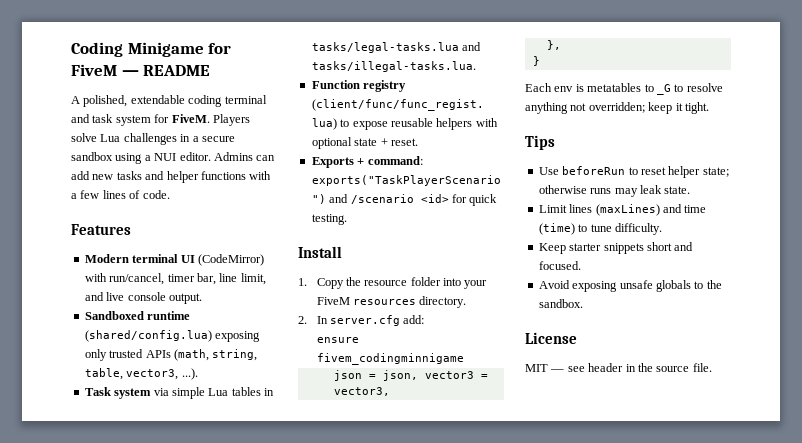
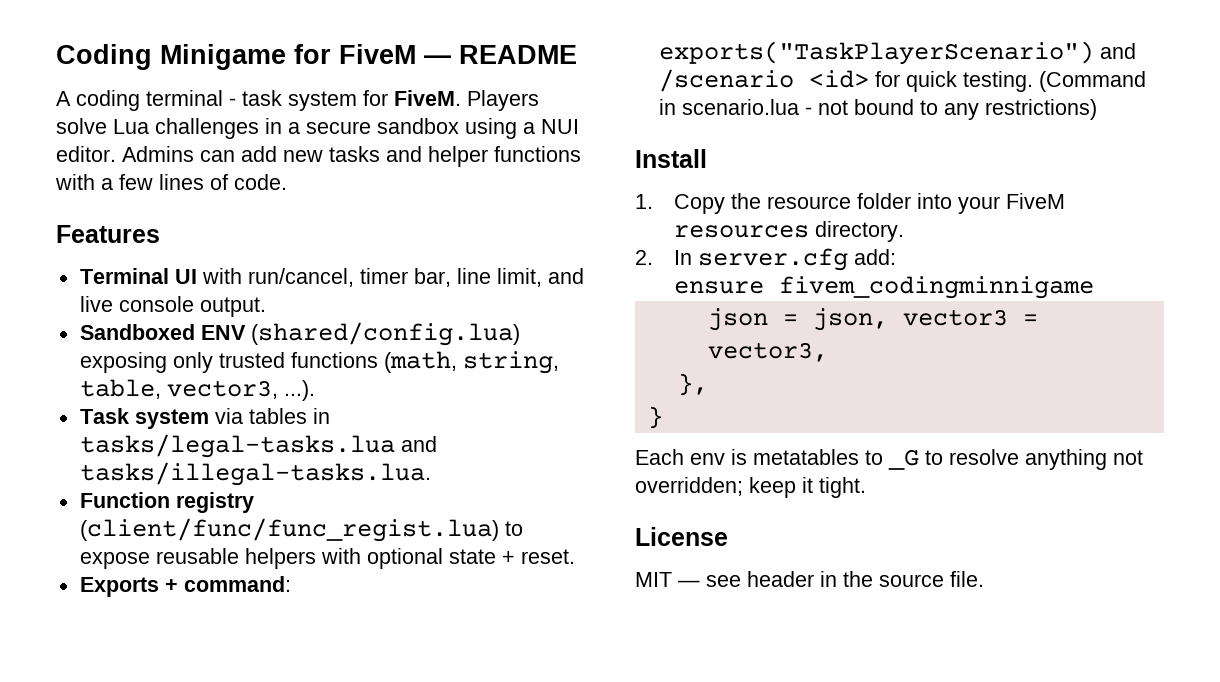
[83,95,185,107] polished, extendable -> (71, 98) none
[71,114,90,123] and -> [229,98,236,106] -
[84,254,264,266] Modern terminal UI (CodeMirror) -> [79,268,197,284] Terminal UI
[147,311,191,320] runtime -> [200,325,246,340] ENV
[145,350,171,358] APIs -> [290,352,378,368] functions
[171,387,229,399] simple Lua -> (243, 416) none
(347, 219) none -> [1038,71,1146,92] [658,99,1097,120] (Command in scenario.lua - not bound to any restrictions)
[525,135,555,150] [538,166,729,178] [538,185,691,197] [538,204,707,216] [538,223,662,235] [538,242,694,254] [538,261,581,270] [538,280,722,292] [538,299,583,308] // Tips // Use beforeRun to reset helper state; otherwise runs may leak state. // Limit lines (maxLines) and time (time) to tune difficulty. // Keep starter snippets short and focused. // Avoid exposing unsafe globals to the sandbox. -> (866, 487) none

